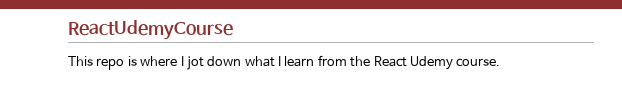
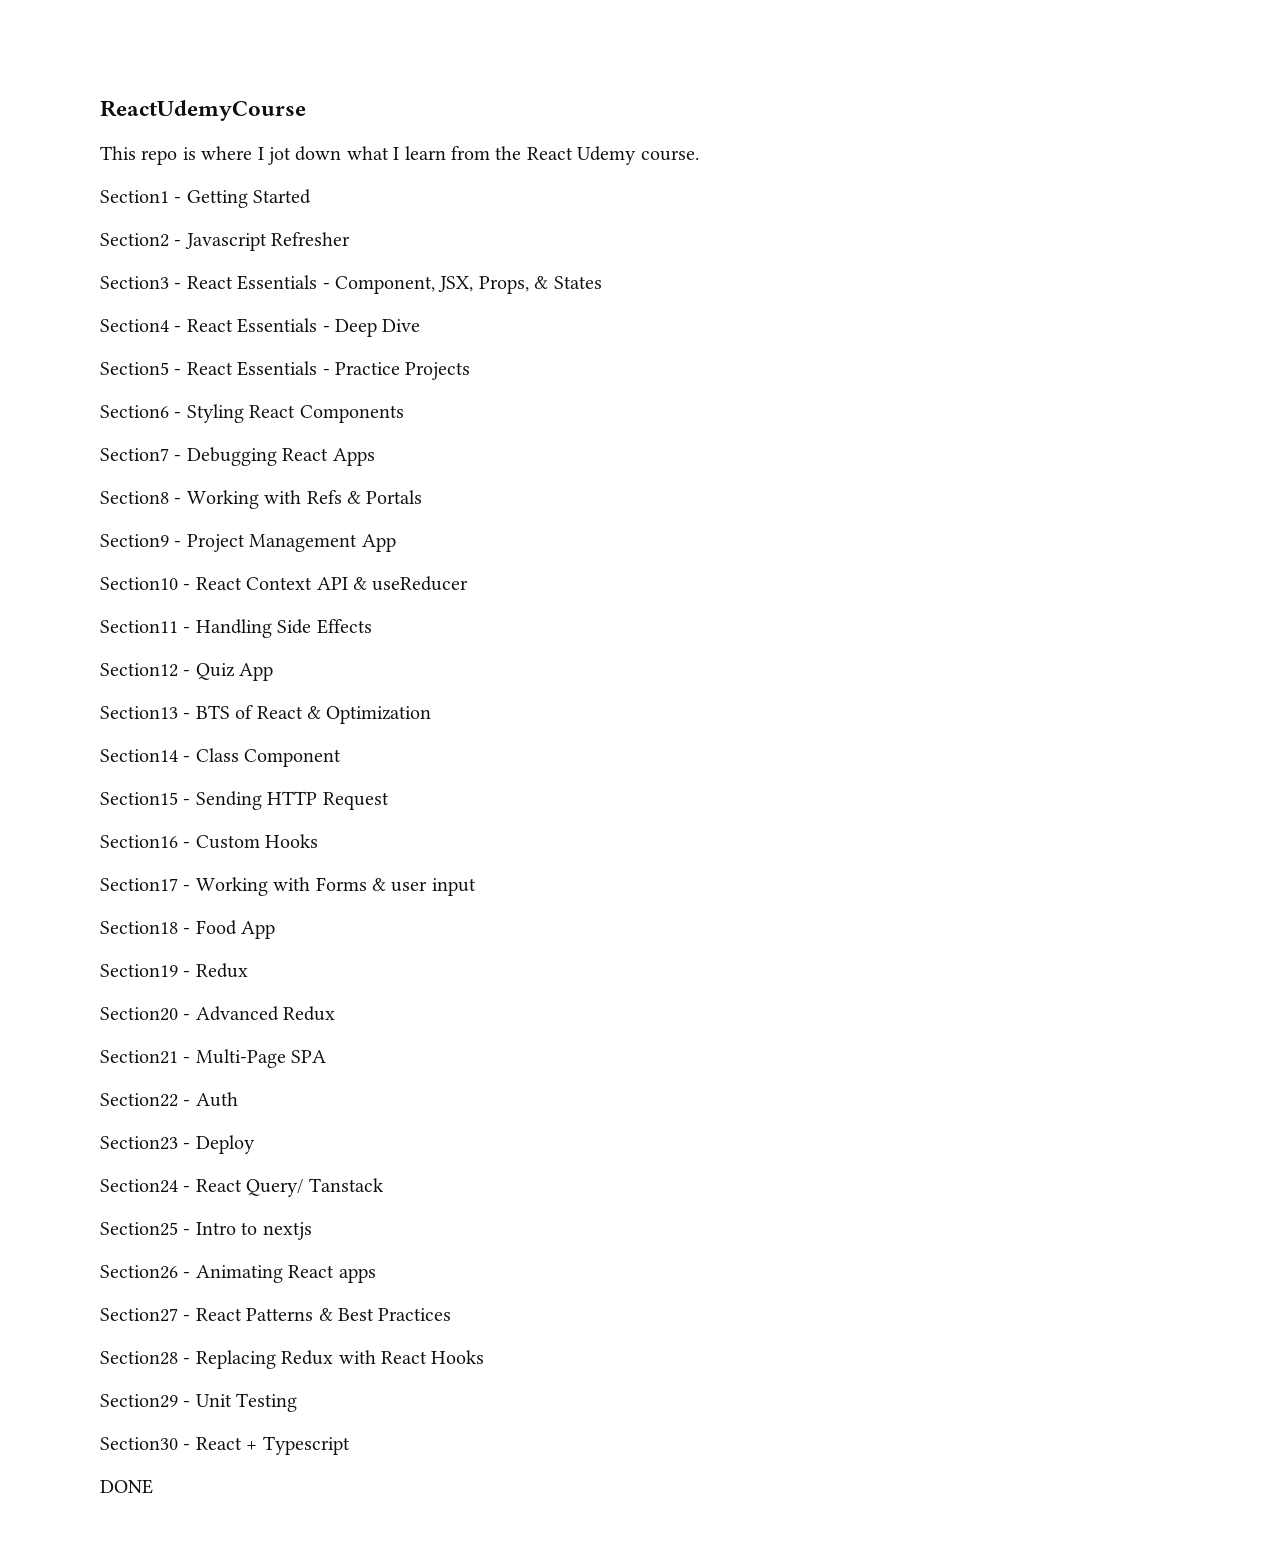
(501, 62) none -> [100,189,312,208] [100,232,351,251] [100,275,602,294] [100,318,421,337] [100,361,471,380] [100,404,404,423] [100,447,375,466] [100,490,423,509] [100,534,396,552] [100,576,469,591] [100,619,372,638] [100,663,274,681] [100,705,432,724] [100,748,342,767] [100,791,389,810] [100,834,319,849] [100,877,476,896] [100,920,276,939] [100,963,248,978] [100,1006,336,1021] [100,1049,327,1068] [100,1092,238,1107] [100,1135,255,1154] [100,1178,384,1197] [100,1222,312,1240] [100,1265,376,1283] [100,1308,452,1322] [100,1350,485,1369] [100,1393,298,1412] [100,1436,350,1455] [100,1479,153,1494] // Section1 - Getting Started // Section2 - Javascript Refresher // Section3 - React Essentials - Component, JSX, Props, & States // Section4 - React Essentials - Deep Dive // Section5 - React Essentials - Practice Projects // Section6 - Styling React Components // Section7 - Debugging React Apps // Section8 - Working with Refs & Portals // Section9 - Project Management App // Section10 - React Context API & useReducer // Section11 - Handling Side Effects // Section12 - Quiz App // Section13 - BTS of React & Optimization // Section14 - Class Component // Section15 - Sending HTTP Request // Section16 - Custom Hooks // Section17 - Working with Forms & user input // Section18 - Food App // Section19 - Redux // Section20 - Advanced Redux // Section21 - Multi-Page SPA // Section22 - Auth // Section23 - Deploy // Section24 - React Query/ Tanstack // Section25 - Intro to nextjs // Section26 - Animating React apps // Section27 - React Patterns & Best Practices // Section28 - Replacing Redux with React Hooks // Section29 - Unit Testing // Section30 - React + Typescript // DONE

